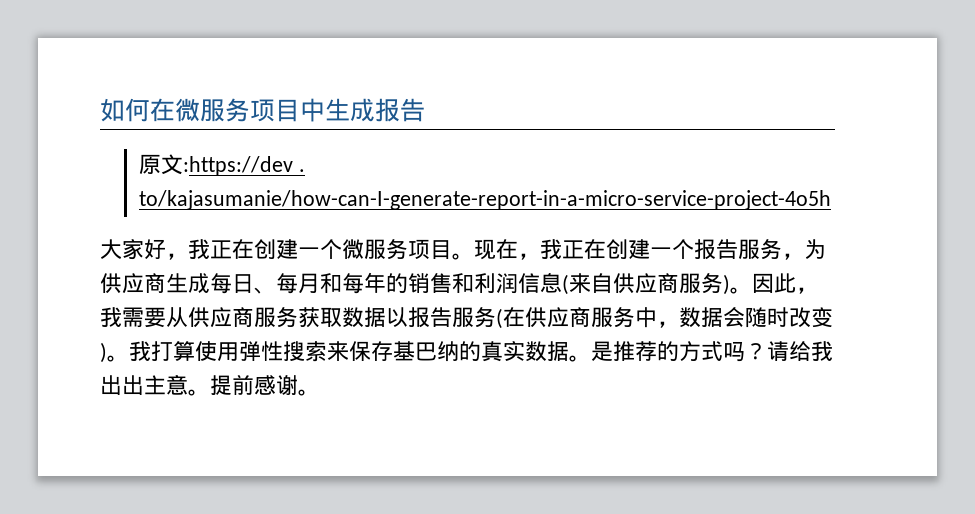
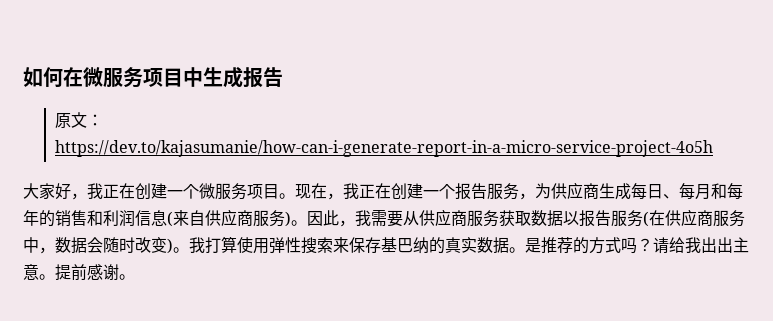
[182,156,305,176] [138,190,831,210] :https://dev . to/kajasumanie/how-can-I-generate-report-in-a-micro-service-project-4o5h -> [86,114,103,126] [54,140,713,157] ：https://dev.to/kajasumanie/how-can-i-generate-report-in-a-micro-service-project-4o5h

